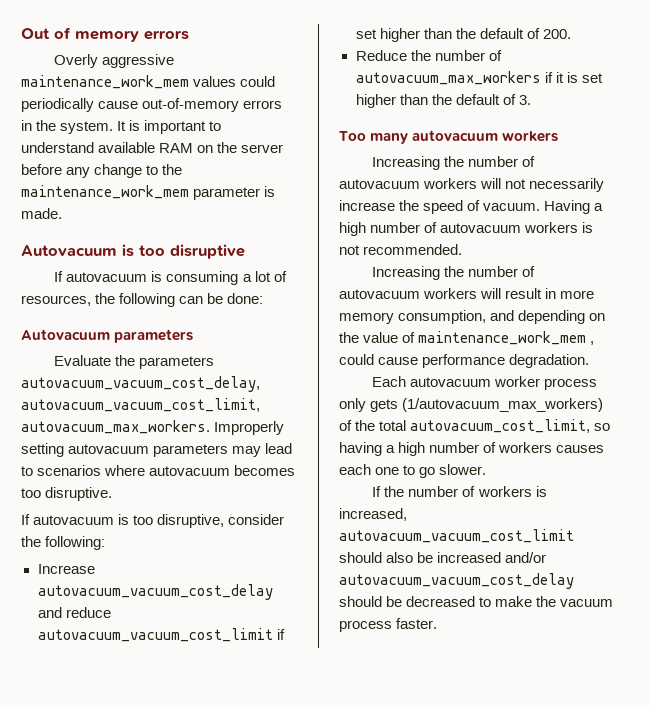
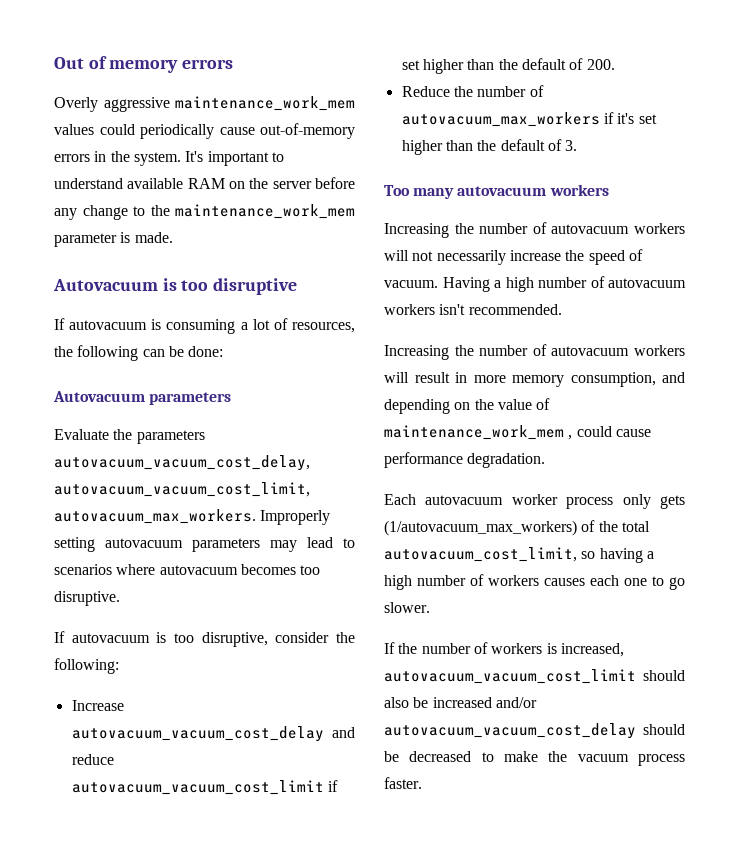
[117,120,141,131] It is -> [185,151,204,162] It's
[555,72,578,83] it is -> [617,113,635,124] it's
[582,222,594,233] [339,245,360,255] is not -> [439,304,466,315] isn't

